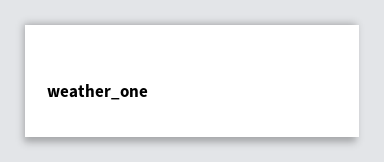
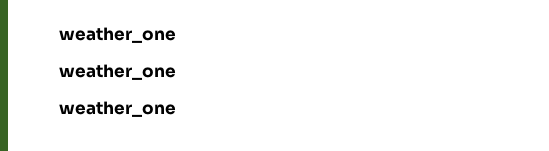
[47,84,148,100] weather_one -> [59,27,176,43] [59,64,176,80] [59,101,176,117] weather_one // weather_one // weather_one

